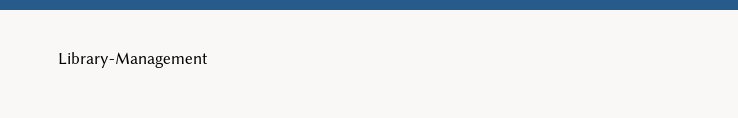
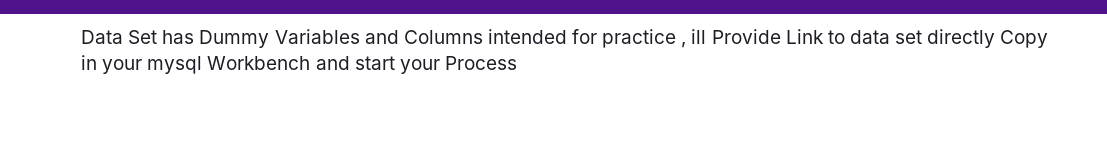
[58,52,208,68] Library-Management -> [81,29,1049,48] [81,55,517,74] Data Set has Dummy Variables and Columns intended for practice , ill Provide Link to data set directly Copy in your mysql Workbench and start your Process

